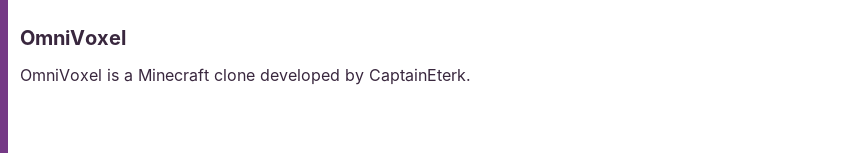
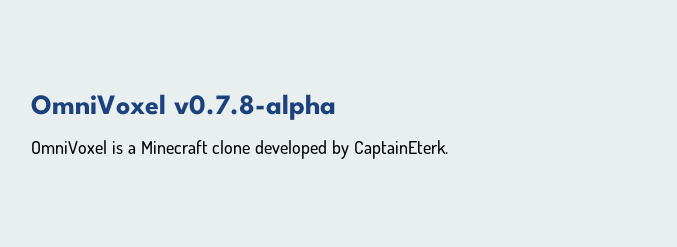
[20,30,126,45] OmniVoxel -> [31,94,336,120] OmniVoxel v0.7.8-alpha

